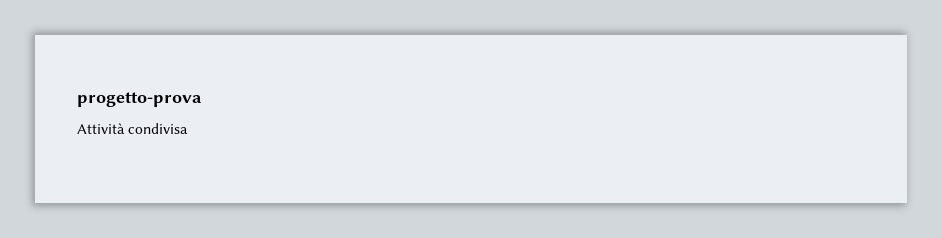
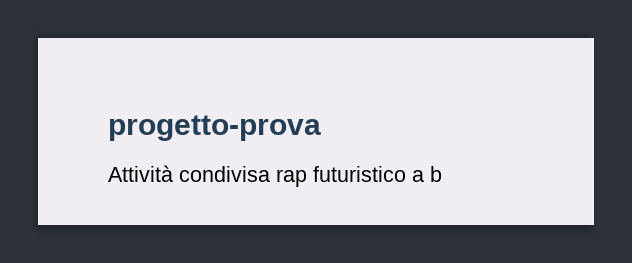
(189, 128) none -> [276,166,442,187] rap futuristico a b

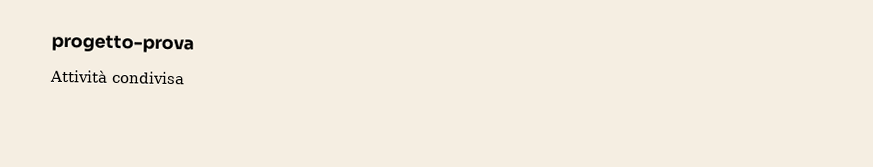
[276,166,442,187] rap futuristico a b -> (185, 77) none

